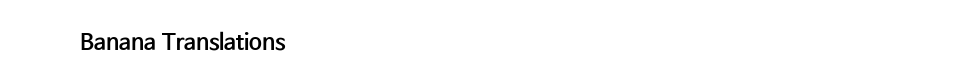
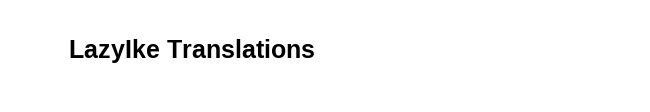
[80,33,156,50] Banana -> [69,39,160,63] LazyIke

